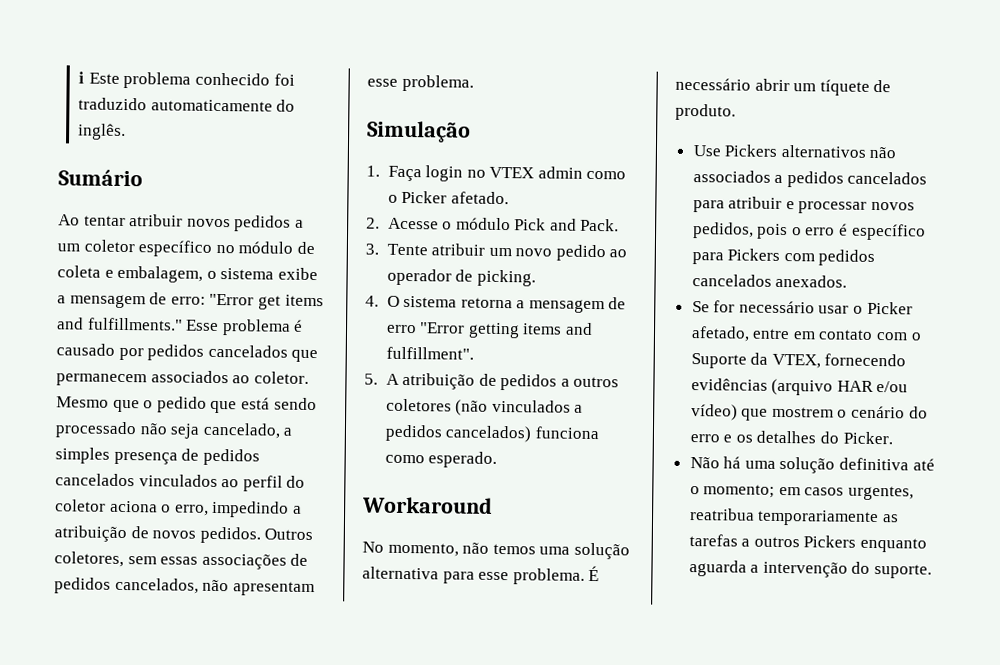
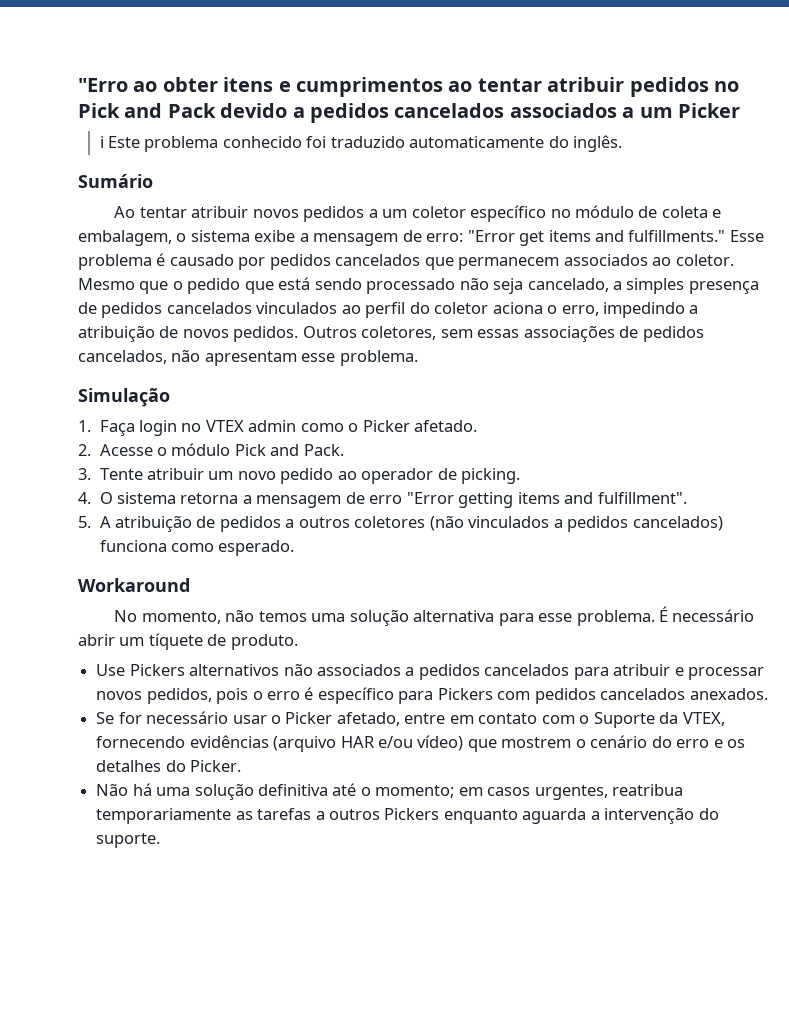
(78, 77) none -> [78,77,739,97] [78,103,740,123] "Erro ao obter itens e cumprimentos ao tentar atribuir pedidos no Pick and Pack devido a pedidos cancelados associados a um Picker //

